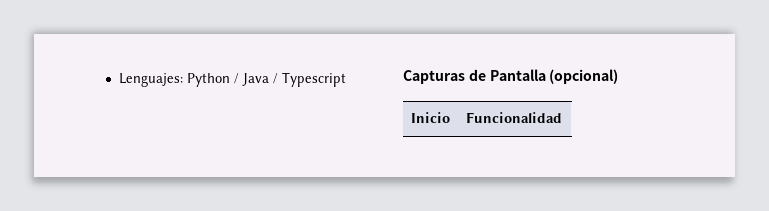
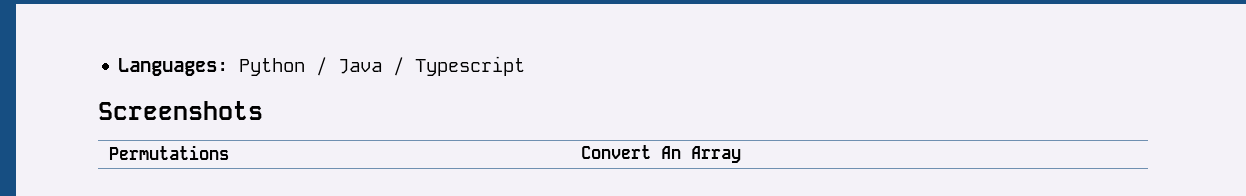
[118,73,183,87] Lenguajes: -> [118,58,229,76] Languages:
[403,69,619,84] [410,112,450,123] [465,112,562,123] Capturas de Pantalla (opcional) // Inicio | Funcionalidad -> [98,101,263,120] [108,145,229,160] [580,145,741,163] Screenshots // Permutations | Convert An Array

